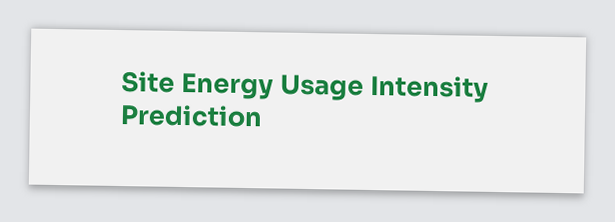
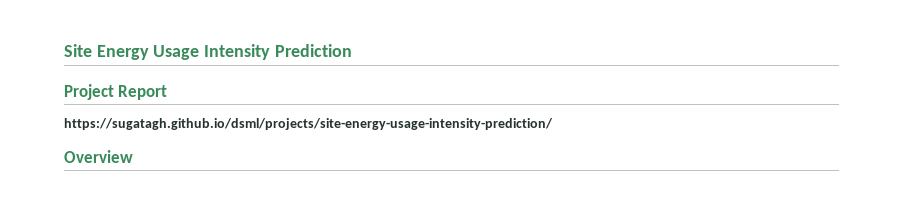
(263, 116) none -> [64,84,168,100] [64,118,553,130] [64,150,133,163] // Project Report // https://sugatagh.github.io/dsml/projects/site-energy-usage-intensity-prediction/ // Overview

